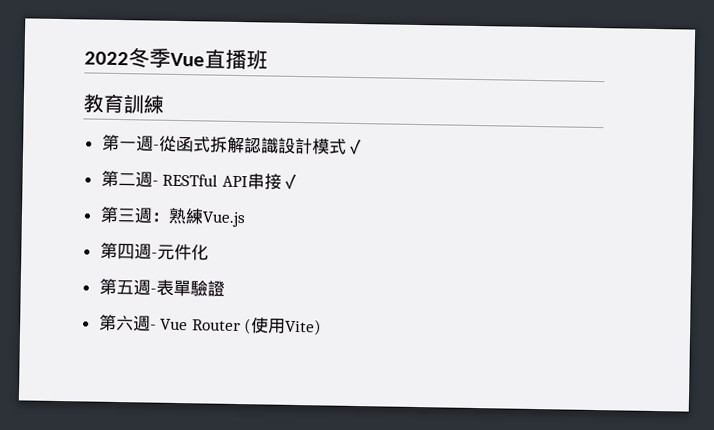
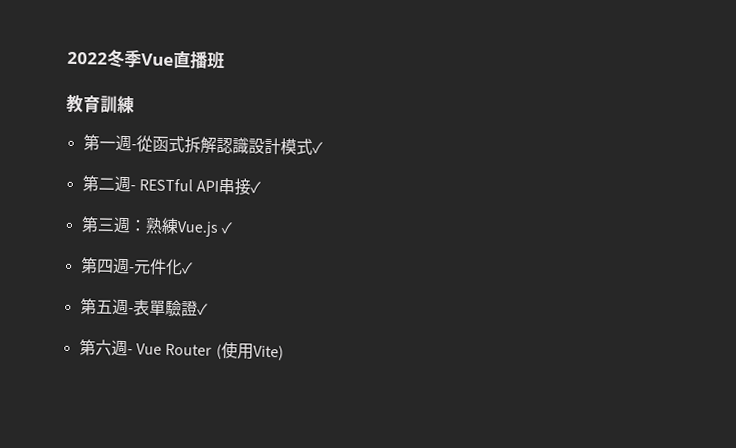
(246, 219) none -> [220,221,233,235] ✓
(209, 252) none -> [180,262,193,275] ✓
(225, 288) none -> [196,303,208,316] ✓

